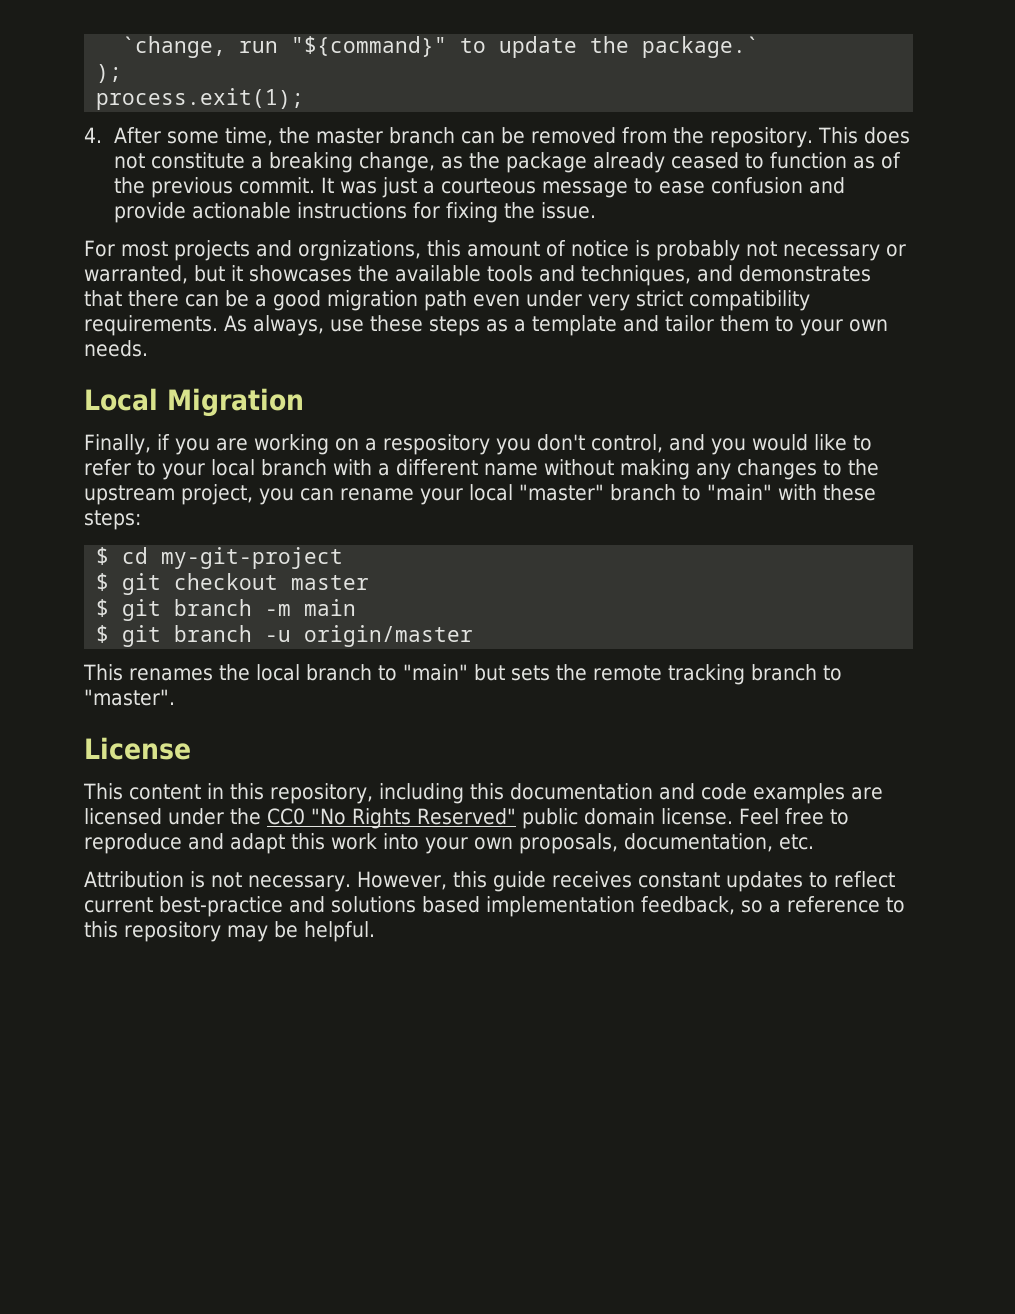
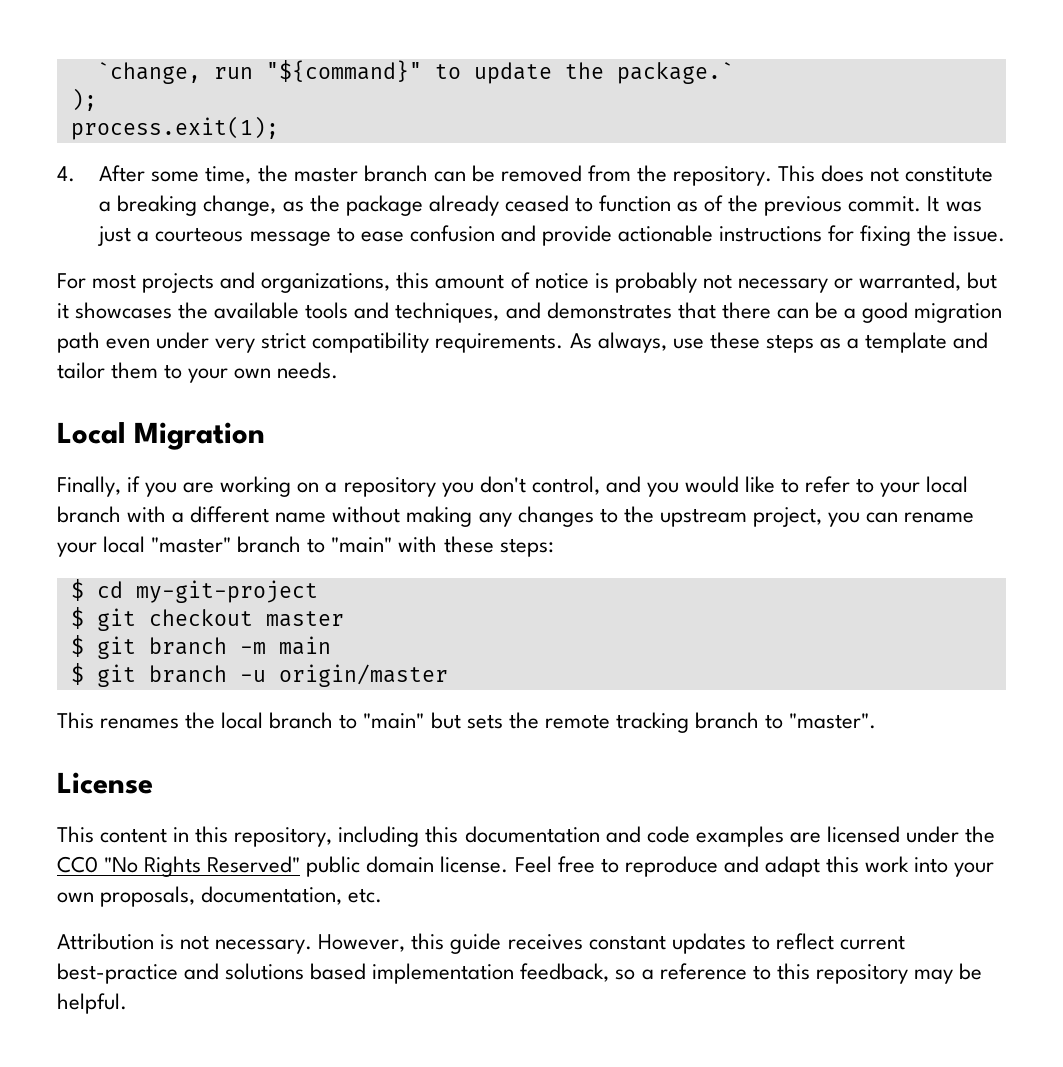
[297,240,421,261] orgnizations, -> [261,273,391,293] organizations,
[382,434,490,455] respository -> [343,477,436,497] repository

